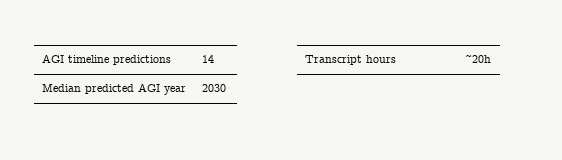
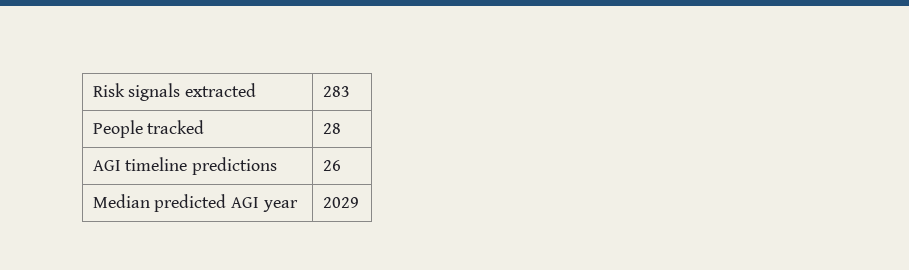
(41, 58) none -> [92,83,257,101] [322,86,350,97] [92,120,205,138] [322,123,341,134] Risk signals extracted | 283 // People tracked | 28 //
[201,55,214,63] 14 -> [322,160,341,171] 26
[201,84,226,92] [304,55,396,65] [464,54,491,63] 2030 // Transcript hours | ~20h -> [322,197,359,208] 2029

